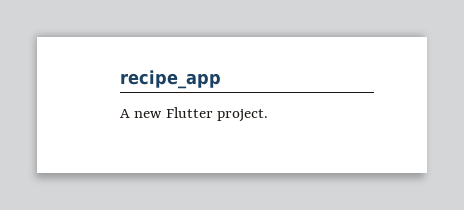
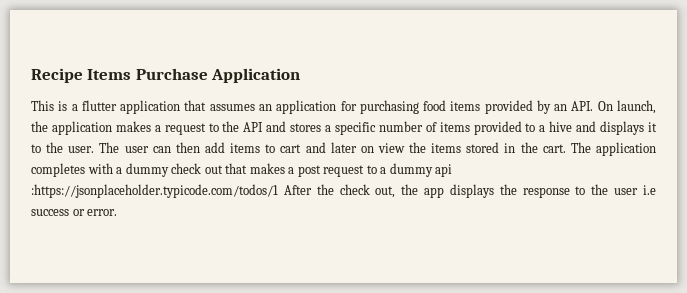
[120,70,221,89] [120,107,269,122] recipe_app // A new Flutter project. -> [31,68,301,83] [31,100,657,114] [31,121,658,135] [31,142,656,156] [31,163,453,177] [31,184,656,198] [31,209,118,216] Recipe Items Purchase Application // This is a flutter application that assumes an application for purchasing food items provided by an API. On launch, the application makes a request to the API and stores a specific number of items provided to a hive and displays it to the user. The user can then add items to cart and later on view the items stored in the cart. The application completes with a dummy check out that makes a post request to a dummy api :https://jsonplaceholder.typicode.com/todos/1 After the check out, the app displays the response to the user i.e success or error.

